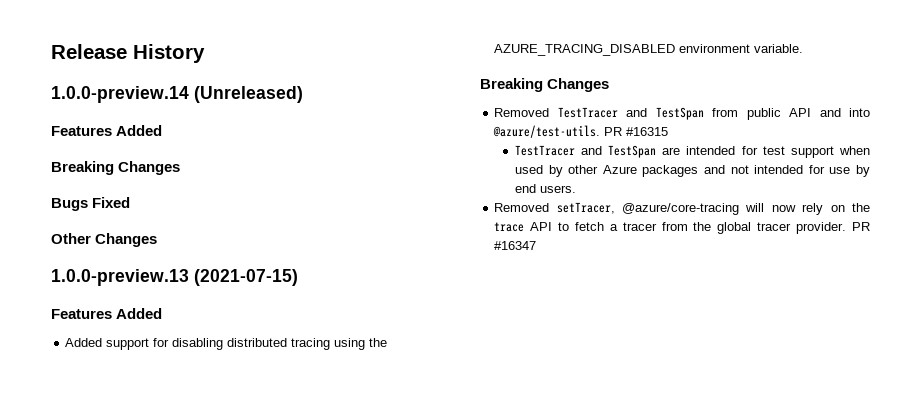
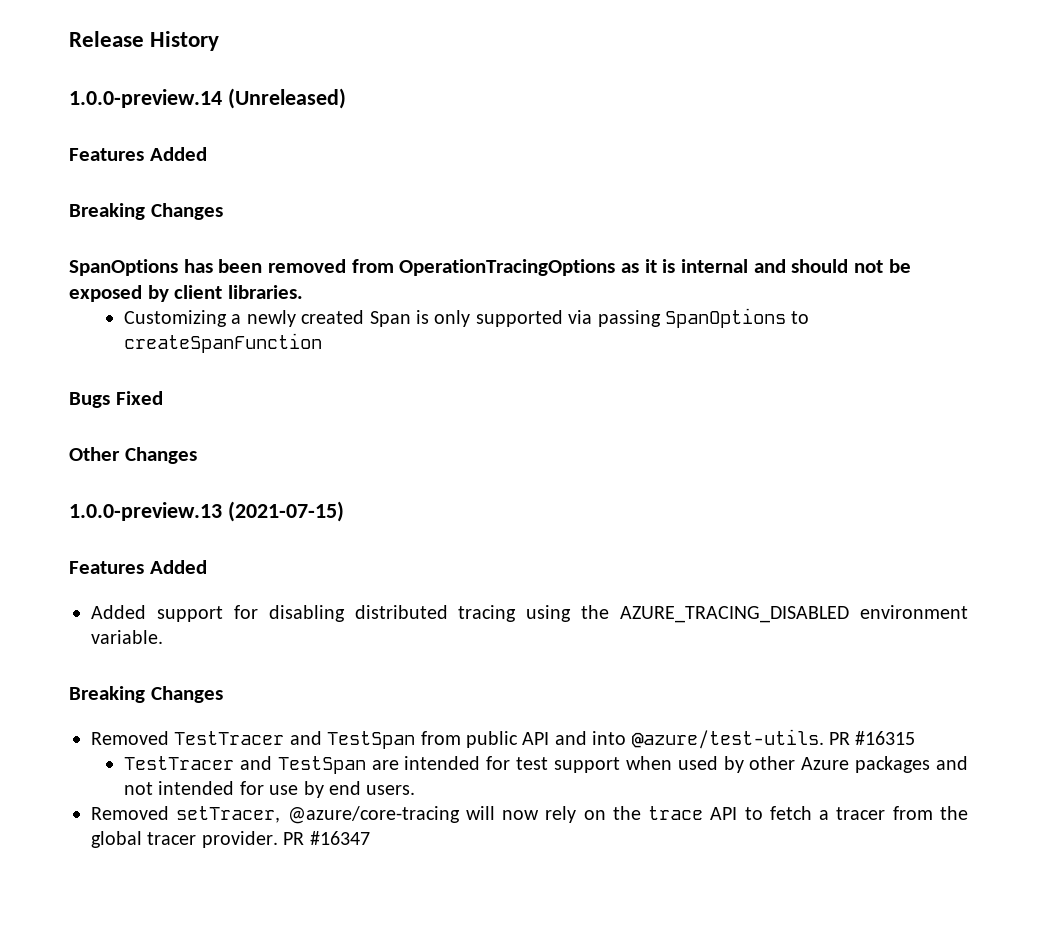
(181, 168) none -> [69,259,911,276] [69,285,304,302] [124,308,810,328] [124,333,323,353] // SpanOptions has been removed from OperationTracingOptions as it is internal and should not be exposed by client libraries. // Customizing a newly created Span is only supported via passing SpanOptions to createSpanFunction

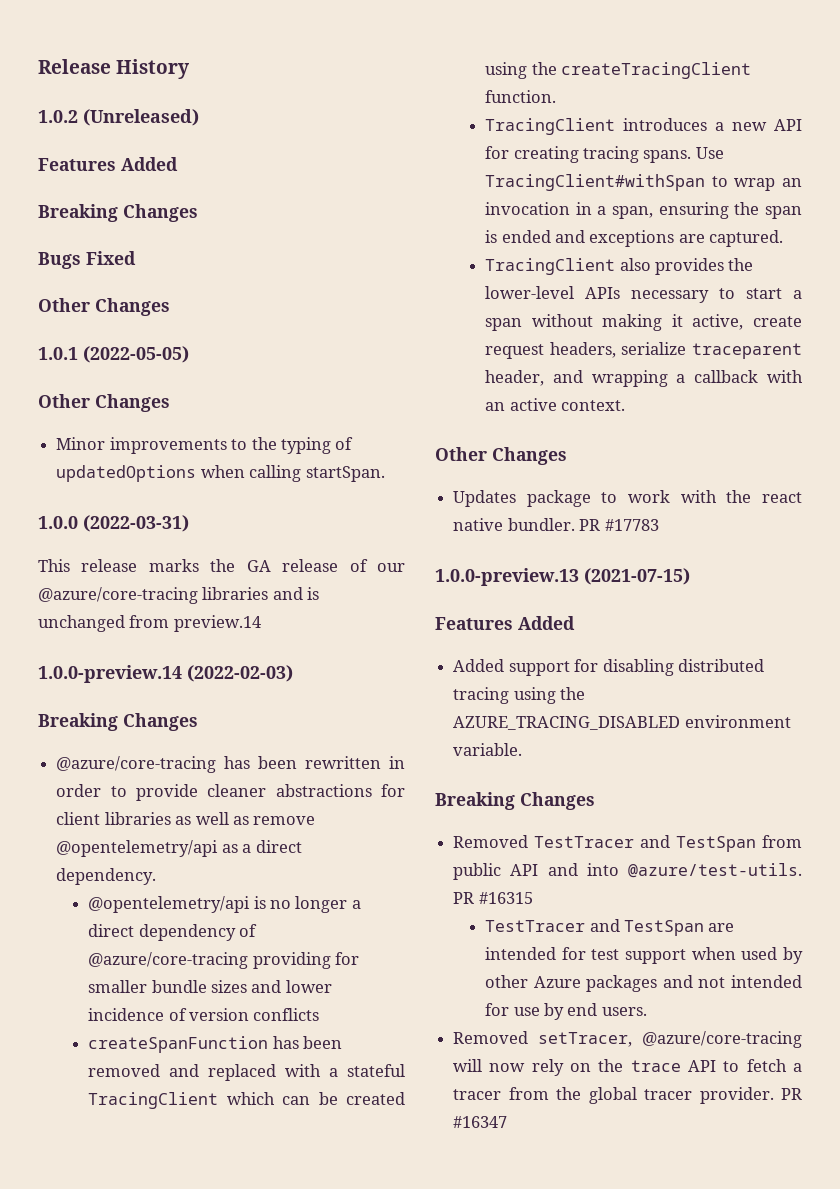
[69,89,222,108] 1.0.0-preview.14 -> [38,110,78,123] 1.0.2
[69,259,911,276] [69,285,304,302] [124,308,810,328] [124,333,323,353] [69,391,163,408] [69,447,197,464] SpanOptions has been removed from OperationTracingOptions as it is internal and should not be exposed by client libraries. // Customizing a newly created Span is only supported via passing SpanOptions to createSpanFunction // Bugs Fixed // Other Changes -> [38,251,136,269] [38,298,170,316] [38,346,189,363] [38,394,170,412] [56,437,354,454] [56,465,385,482] [38,515,189,532] [38,559,405,572] [38,587,320,604] [38,615,261,632] [38,665,293,683] [38,713,198,731] [56,756,406,773] [56,784,405,801] [56,812,316,825] [56,840,302,857] [56,868,157,885] [88,896,361,913] [88,924,258,941] [88,952,360,969] [88,980,332,993] [88,1008,320,1021] [88,1036,343,1053] [88,1064,405,1081] [88,1092,405,1109] [485,62,752,79] [485,90,557,103] [485,118,802,135] [485,146,724,163] [485,174,802,191] [485,202,802,219] [485,230,784,247] [485,258,754,275] [485,286,802,303] [485,314,802,331] [485,342,802,359] [485,370,803,387] [485,398,626,411] [435,447,567,465] [453,490,802,507] [453,518,659,531] Bugs Fixed // Other Changes // 1.0.1 (2022-05-05) // Other Changes // Minor improvements to the typing of updatedOptions when calling startSpan. // 1.0.0 (2022-03-31) // This release marks the GA release of our @azure/core-tracing libraries and is unchanged from preview.14 // 1.0.0-preview.14 (2022-02-03) // Breaking Changes // @azure/core-tracing has been rewritten in order to provide cleaner abstractions for client libraries as well as remove @opentelemetry/api as a direct dependency. // @opentelemetry/api is no longer a direct dependency of @azure/core-tracing providing for smaller bundle sizes and lower incidence of version conflicts // createSpanFunction has been removed and replaced with a stateful TracingClient which can be created using the createTracingClient function. // TracingClient introduces a new API for creating tracing spans. Use TracingClient#withSpan to wrap an invocation in a span, ensuring the span is ended and exceptions are captured. // TracingClient also provides the lower-level APIs necessary to start a span without making it active, create request headers, serialize traceparent header, and wrapping a callback with an active context. // Other Changes // Updates package to work with the react native bundler. PR #17783

